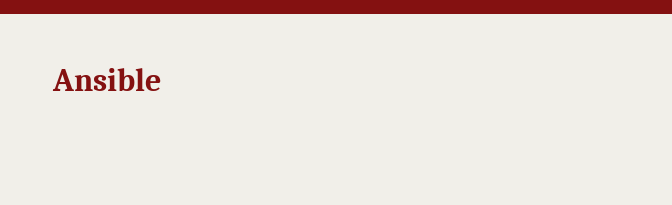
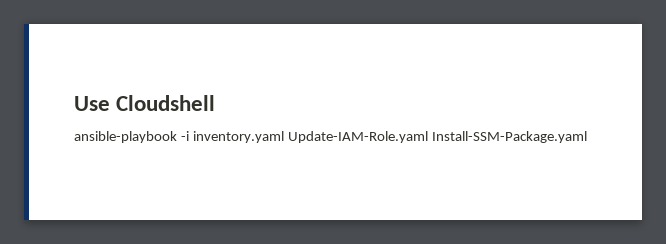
[52,68,161,91] Ansible -> [74,95,216,111] [74,131,587,143] Use Cloudshell // ansible-playbook -i inventory.yaml Update-IAM-Role.yaml Install-SSM-Package.yaml

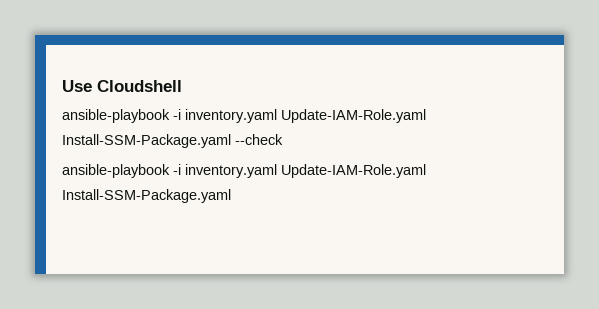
(216, 103) none -> [62,109,426,123] [62,134,283,148] // ansible-playbook -i inventory.yaml Update-IAM-Role.yaml Install-SSM-Package.yaml --check

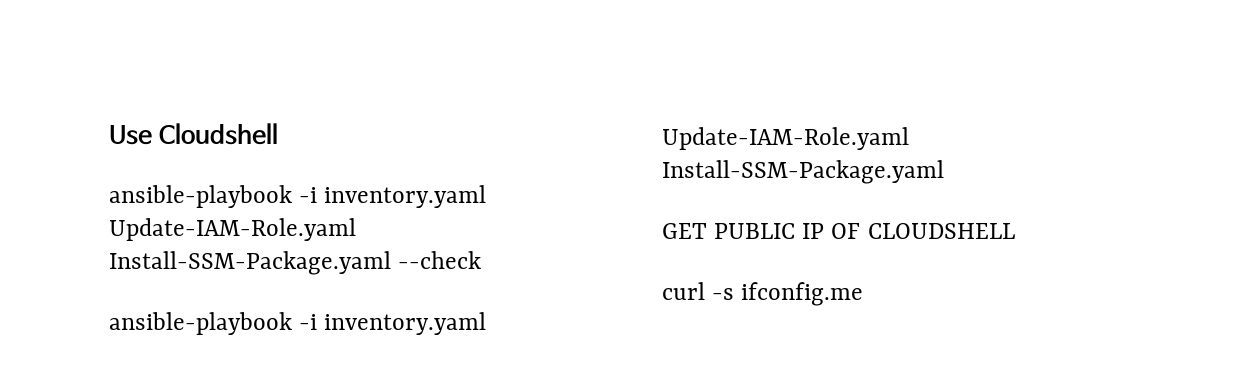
(231, 196) none -> [662,223,1015,239] [662,282,864,306] // GET PUBLIC IP OF CLOUDSHELL // curl -s ifconfig.me

